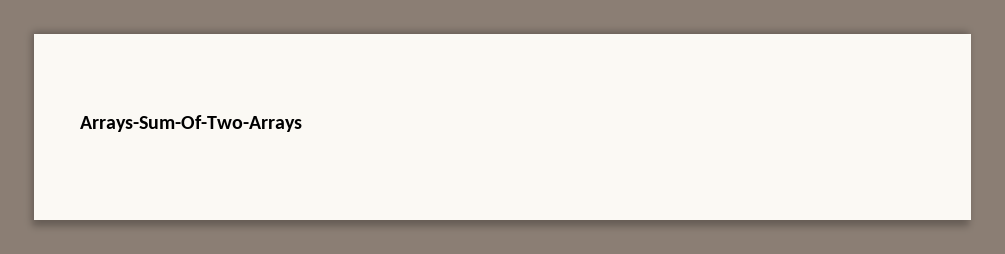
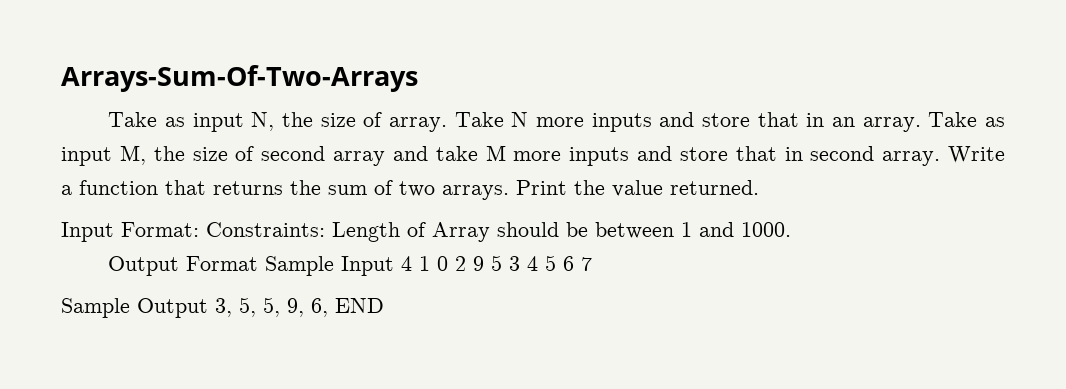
(302, 123) none -> [108,112,1005,132] [61,145,1006,166] [61,180,759,200] [61,222,791,242] [108,255,593,276] [61,297,384,318] // Take as input N, the size of array. Take N more inputs and store that in an array. Take as input M, the size of second array and take M more inputs and store that in second array. Write a function that returns the sum of two arrays. Print the value returned. // Input Format: Constraints: Length of Array should be between 1 and 1000. // Output Format Sample Input 4 1 0 2 9 5 3 4 5 6 7 // Sample Output 3, 5, 5, 9, 6, END

